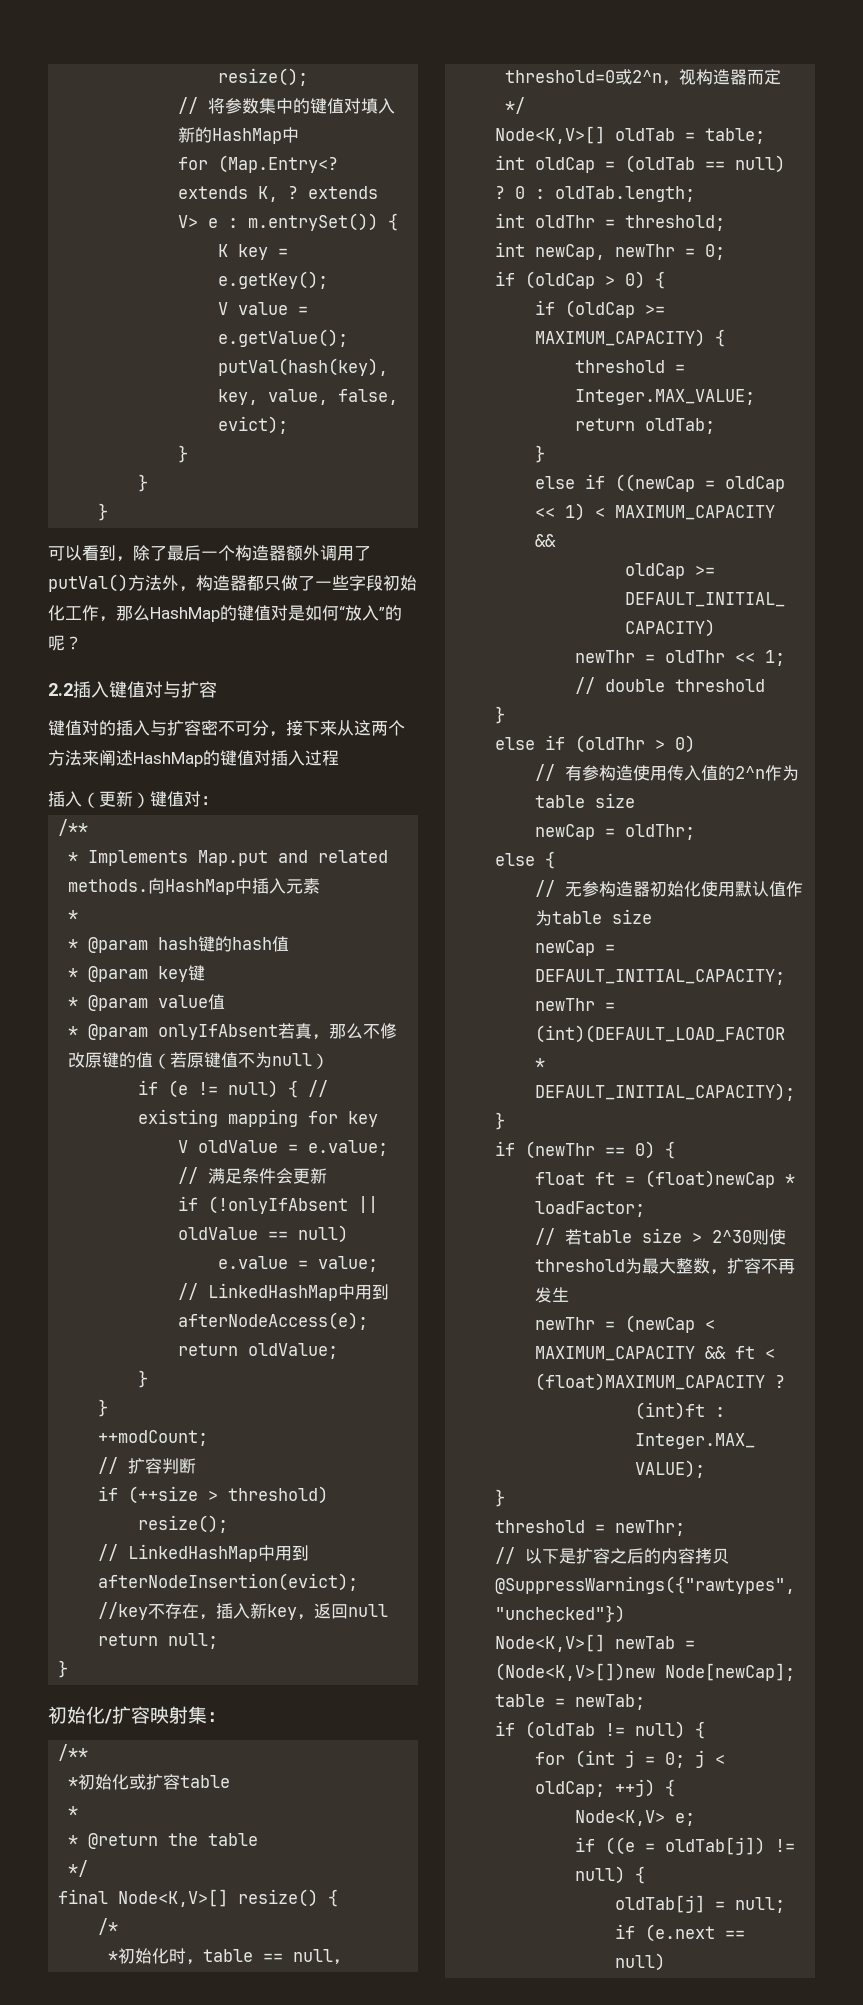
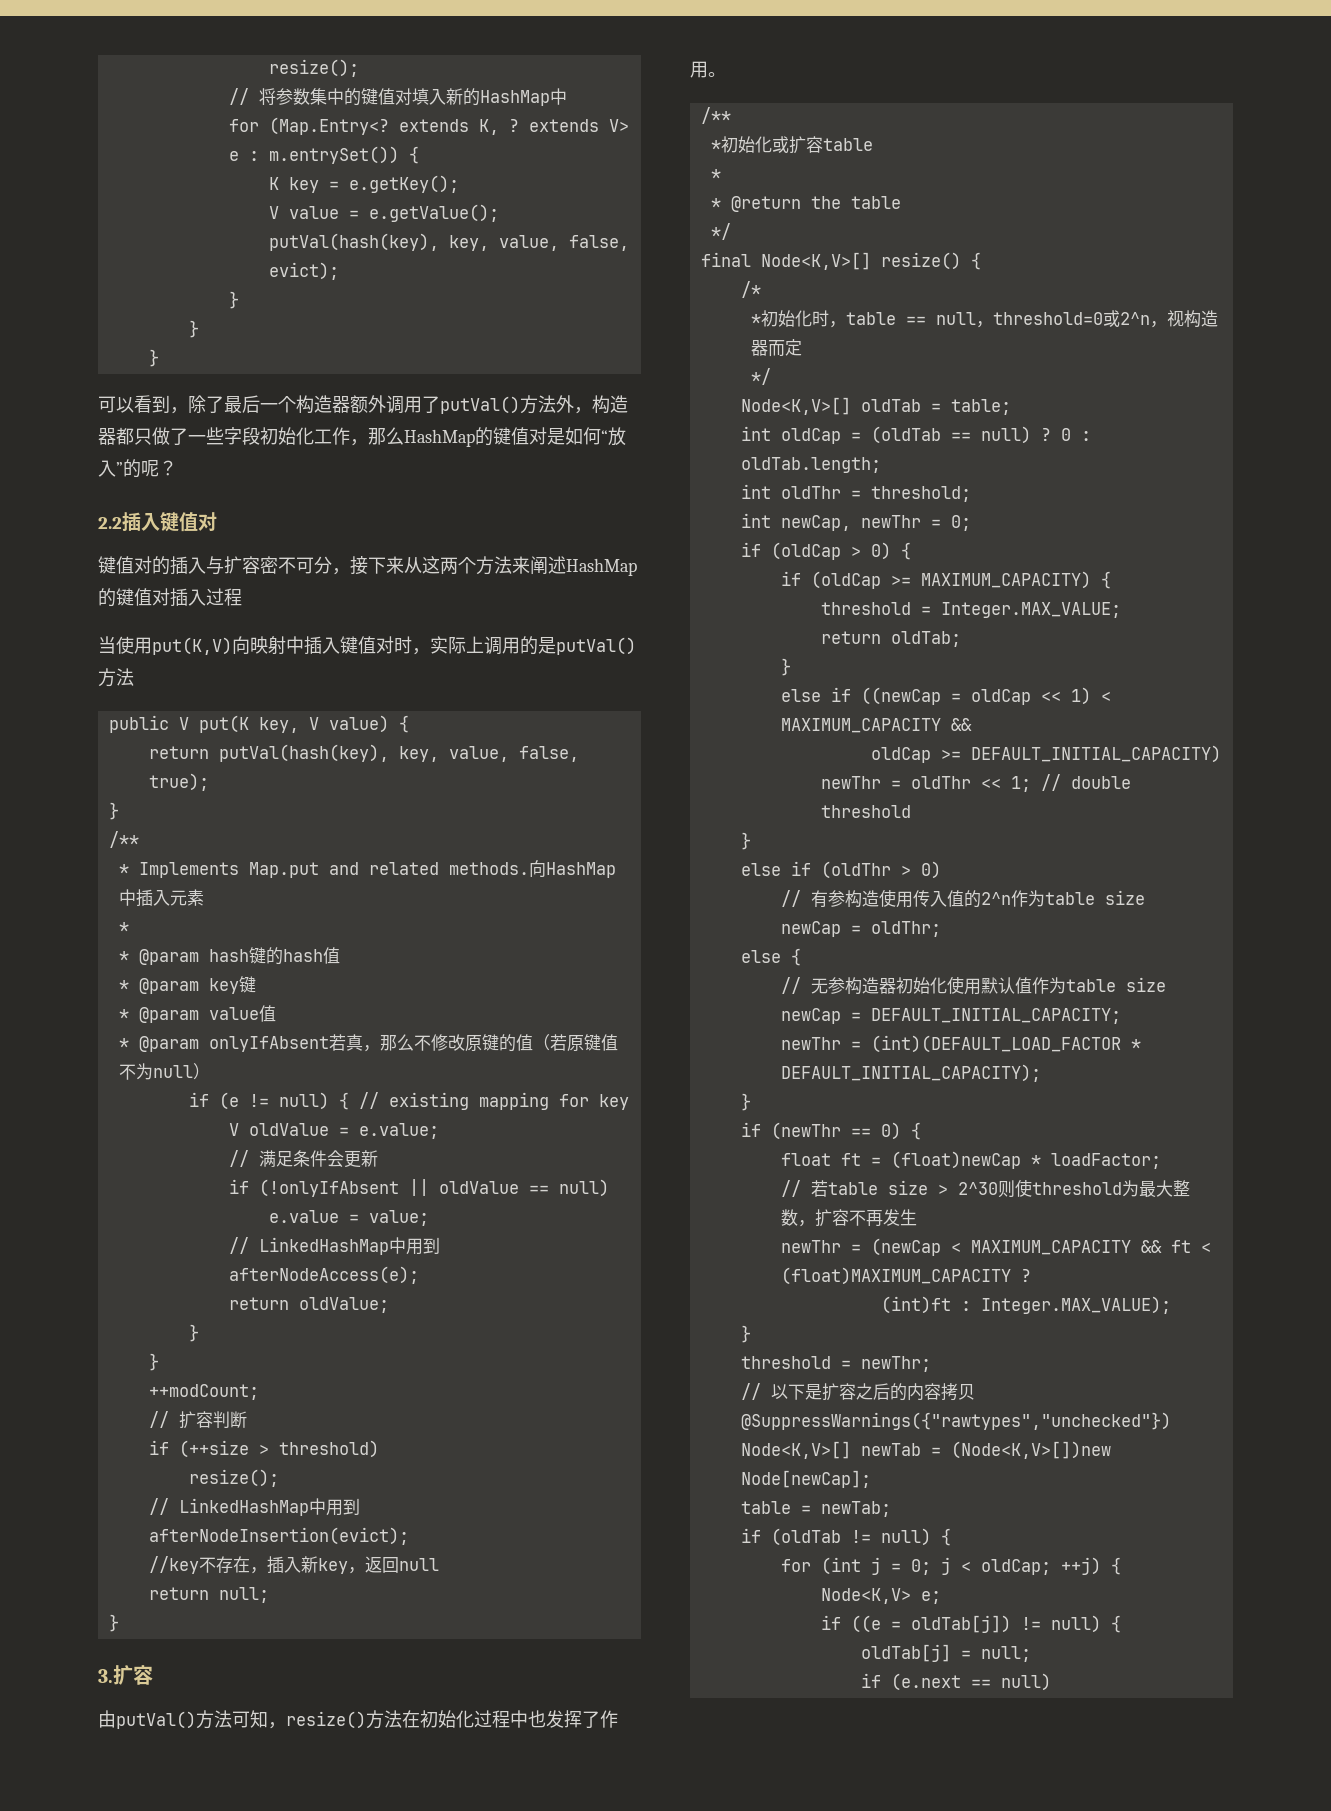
[163,681,217,698] 与扩容 -> (217, 521) none
[48,791,218,808] 插入（更新）键值对： -> [98,636,636,655] [98,668,134,687] [108,715,409,733] [148,744,579,762] [148,773,209,791] [108,802,119,820] 当使用put(K,V)向映射中插入键值对时，实际上调用的是putVal()方法 // public V put(K key, V value) { // return putVal(hash(key), key, value, false, true); // }
[48,1706,226,1724] 初始化/扩容映射集： -> [98,1665,153,1685] [98,1710,618,1729] [690,61,726,78] 3.扩容 // 由putVal()方法可知，resize()方法在初始化过程中也发挥了作用。

